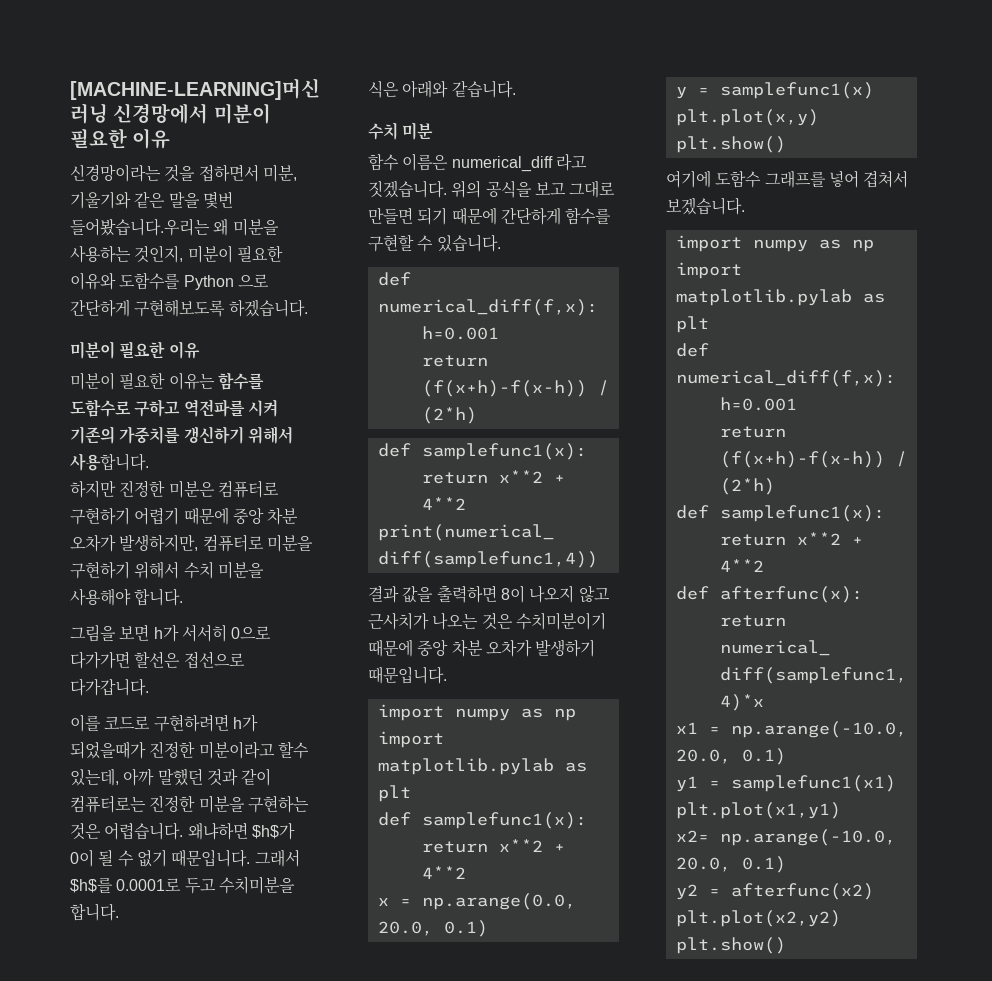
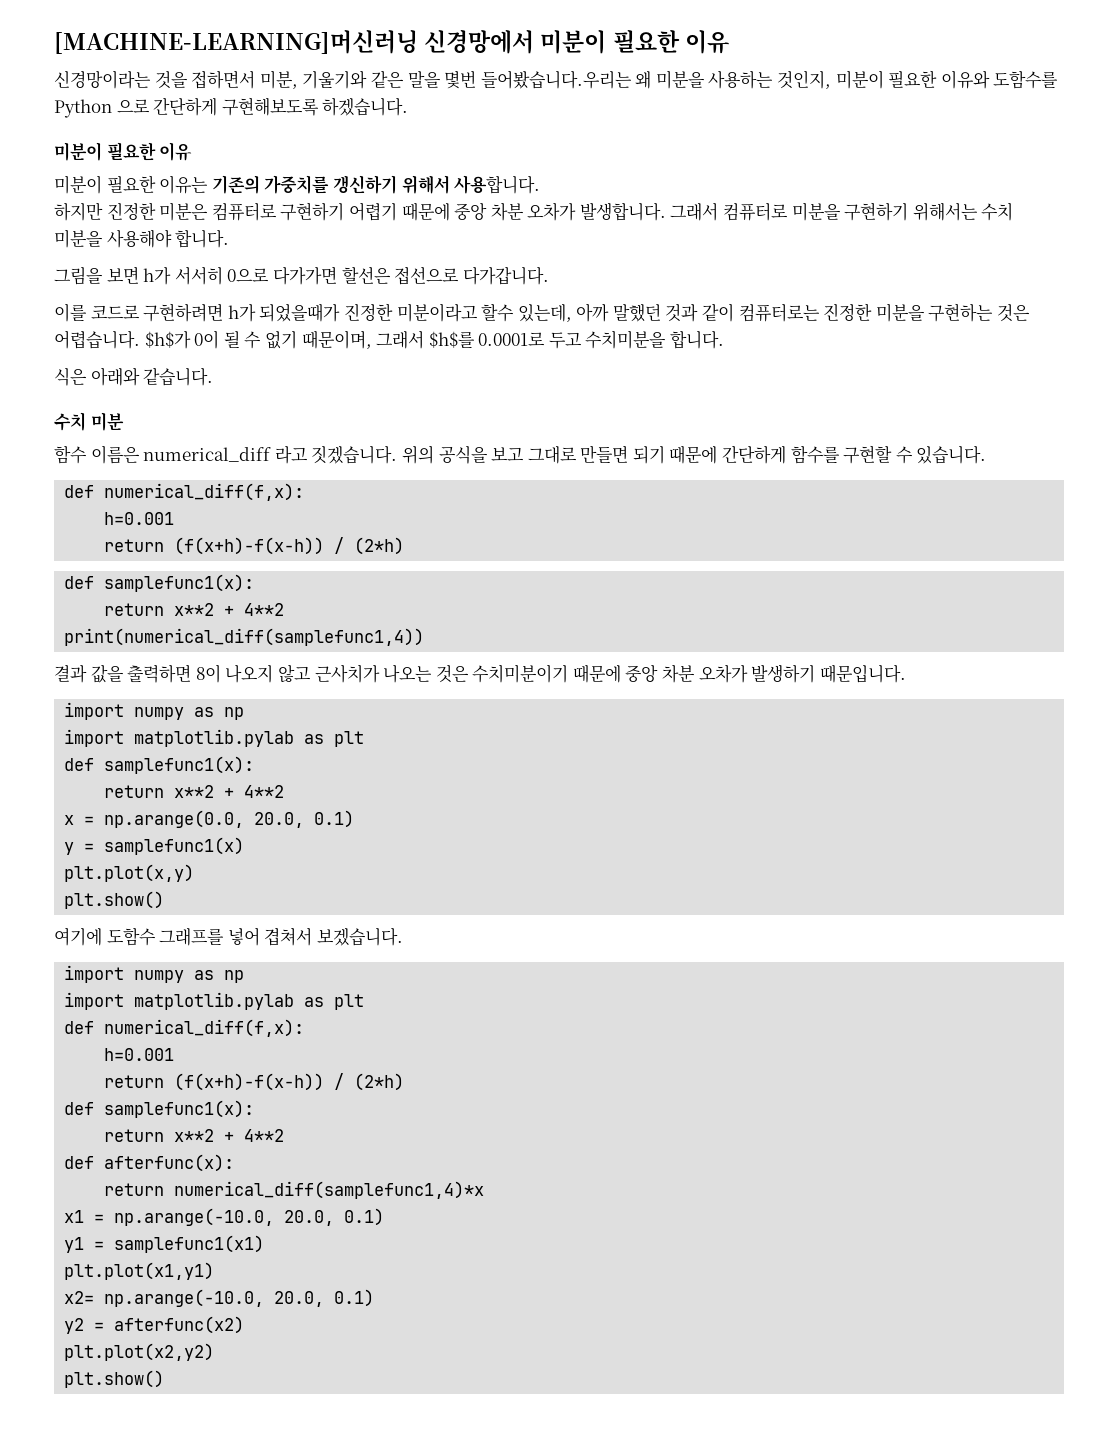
[217,372,264,390] [70,399,278,417] 함수를 도함수로 구하고 역전파를 시켜 -> (209, 184) none
[119,534,199,552] 발생하지만, -> [579,202,719,221] 발생합니다. 그래서
[134,561,180,579] 위해서 -> [912,202,978,221] 위해서는
[187,822,248,840] 왜냐하면 -> (140, 339) none
[171,849,251,867] 때문입니다. -> [301,330,372,349] 때문이며,

